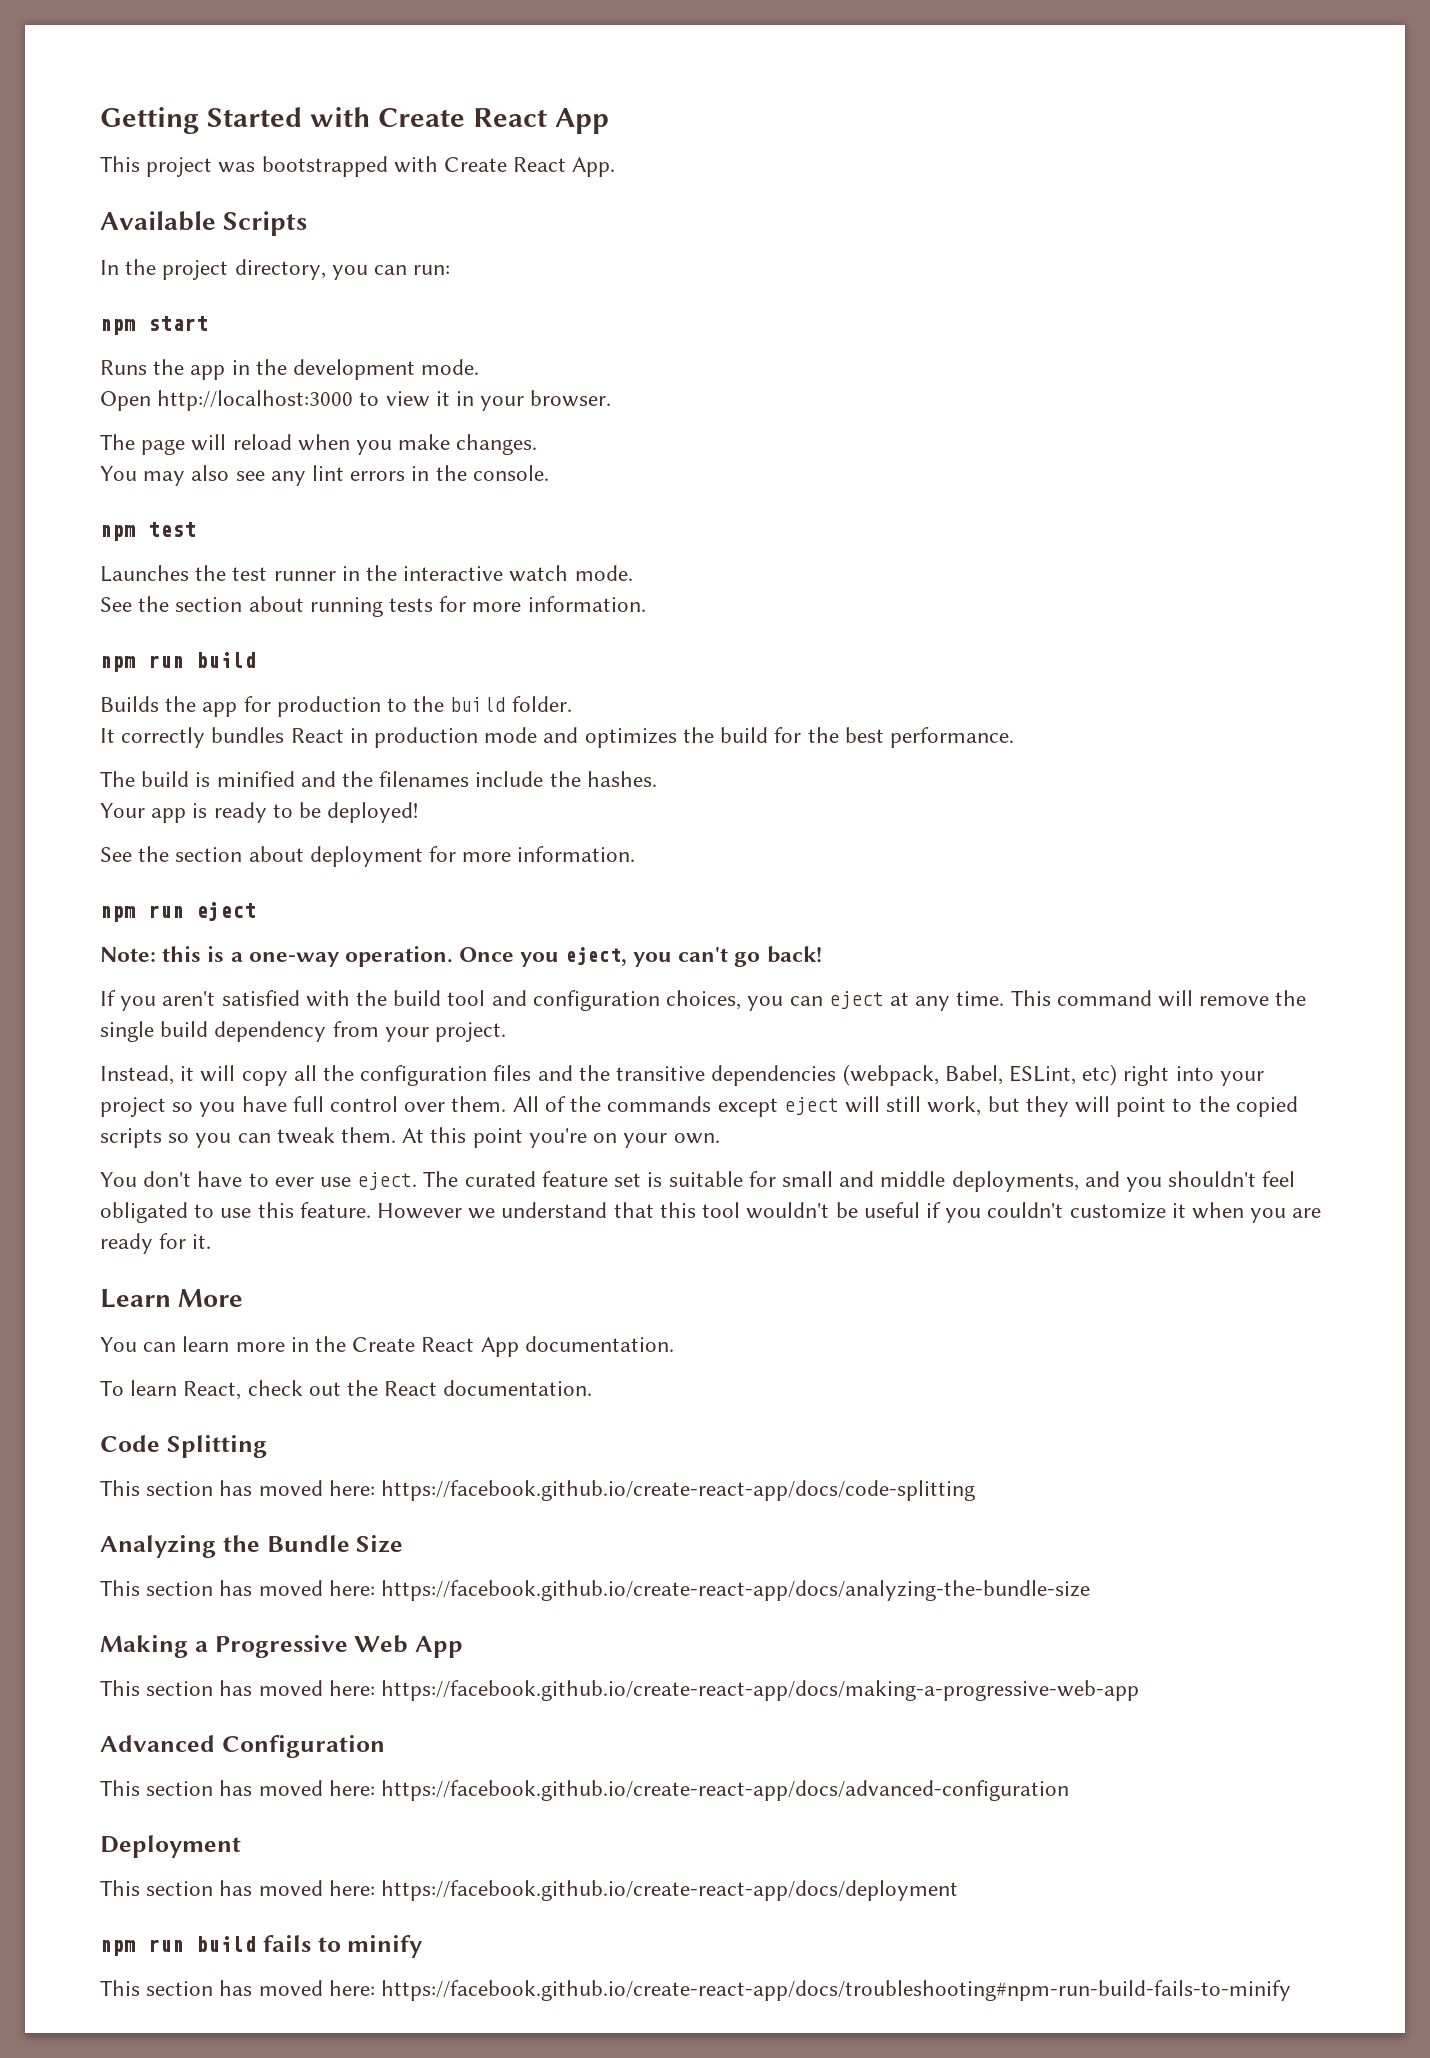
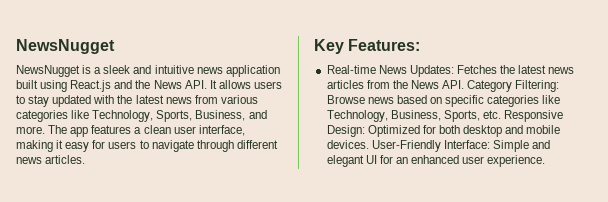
[100,107,610,134] [100,156,616,177] [100,211,308,236] [100,259,451,280] [100,316,208,335] [100,359,480,380] [100,390,612,411] [100,434,538,455] [100,465,549,486] [100,522,196,541] [100,565,633,582] [100,596,646,617] [100,652,256,672] [100,696,572,717] [100,727,1014,748] [100,771,657,787] [100,802,419,823] [100,846,636,867] [100,902,256,922] [100,946,822,967] [100,990,1307,1011] [100,1021,507,1042] [100,1064,1264,1086] [100,1096,1298,1117] [100,1127,720,1148] [100,1171,1296,1192] [100,1202,1322,1223] [100,1233,212,1254] [100,1289,244,1308] [100,1336,674,1357] [100,1380,593,1400] [100,1435,267,1458] [100,1480,976,1501] [100,1535,404,1558] [100,1580,1091,1601] [100,1635,463,1658] [100,1680,1140,1701] [100,1735,385,1758] [100,1780,1070,1801] [100,1835,241,1858] [100,1880,959,1901] [100,1935,423,1958] [100,1980,1292,2001] Getting Started with Create React App // This project was bootstrapped with Create React App. // Available Scripts // In the project directory, you can run: // npm start // Runs the app in the development mode. // Open http://localhost:3000 to view it in your browser. // The page will reload when you make changes. // You may also see any lint errors in the console. // npm test // Launches the test runner in the interactive watch mode. // See the section about running tests for more information. // npm run build // Builds the app for production to the build folder. // It correctly bundles React in production mode and optimizes the build for the best performance. // The build is minified and the filenames include the hashes. // Your app is ready to be deployed! // See the section about deployment for more information. // npm run eject // Note: this is a one-way operation. Once you eject, you can't go back! // If you aren't satisfied with the build tool and configuration choices, you can eject at any time. This command will remove the single build dependency from your project. // Instead, it will copy all the configuration files and the transitive dependencies (webpack, Babel, ESLint, etc) right into your project so you have full control over them. All of the commands except eject will still work, but they will point to the copied scripts so you can tweak them. At this point you're on your own. // You don't have to ever use eject. The curated feature set is suitable for small and middle deployments, and you shouldn't feel obligated to use this feature. However we understand that this tool wouldn't be useful if you couldn't customize it when you are ready for it. // Learn More // You can learn more in the Create React App documentation. // To learn React, check out the React documentation. // Code Splitting // This section has moved here: https://facebook.github.io/create-react-app/docs/code-splitting // Analyzing the Bundle Size // This section has moved here: https://facebook.github.io/create-react-app/docs/analyzing-the-bundle-size // Making a Progressive Web App // This section has moved here: https://facebook.github.io/create-react-app/docs/making-a-progressive-web-app // Advanced Configuration // This section has moved here: https://facebook.github.io/create-react-app/docs/advanced-configuration // Deployment // This section has moved here: https://facebook.github.io/create-react-app/docs/deployment // npm run build fails to minify // This section has moved here: https://facebook.github.io/create-react-app/docs/troubleshooting#npm-run-build-fails-to-minify -> [16,39,115,54] [16,65,280,77] [16,80,282,92] [16,95,258,107] [16,110,267,122] [16,125,245,137] [16,140,278,152] [16,155,86,164] [314,39,421,54] [326,65,575,77] [326,80,560,92] [326,95,561,107] [326,110,564,122] [326,125,561,137] [326,140,551,152] [326,155,546,167] NewsNugget // NewsNugget is a sleek and intuitive news application built using React.js and the News API. It allows users to stay updated with the latest news from various categories like Technology, Sports, Business, and more. The app features a clean user interface, making it easy for users to navigate through different news articles. // Key Features: // Real-time News Updates: Fetches the latest news articles from the News API. Category Filtering: Browse news based on specific categories like Technology, Business, Sports, etc. Responsive Design: Optimized for both desktop and mobile devices. User-Friendly Interface: Simple and elegant UI for an enhanced user experience.

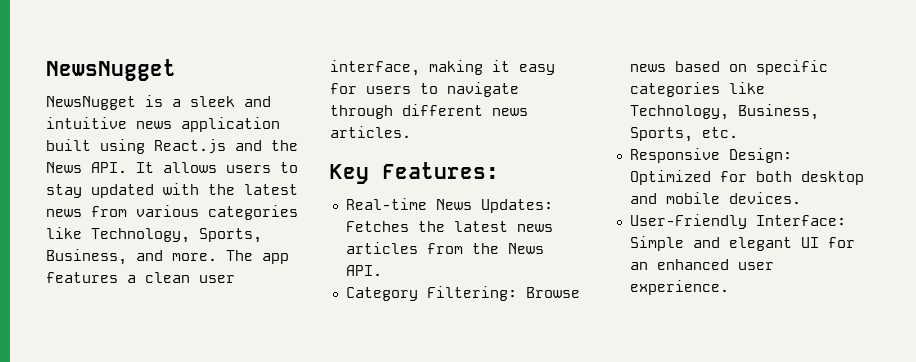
(465, 84) none -> (382, 270) //
(501, 114) none -> (738, 132) //
(369, 144) none -> (801, 198) //

